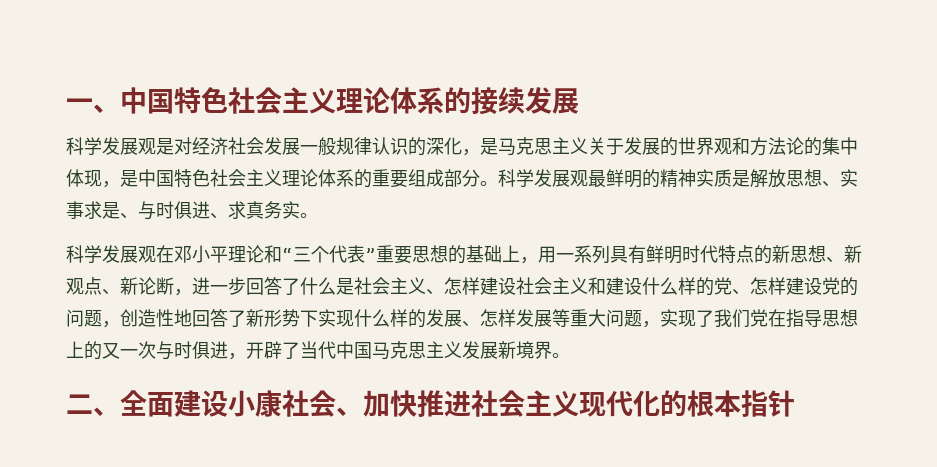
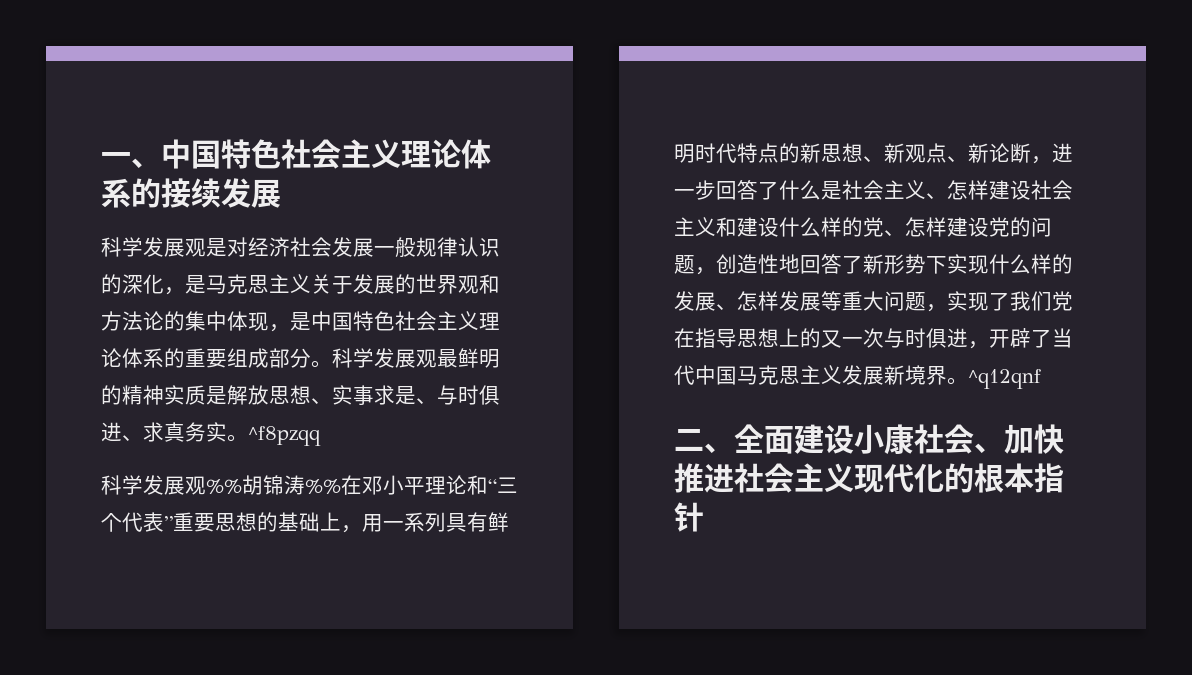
[66,245,156,263] // 科学发展观 -> [248,426,321,446] [101,475,341,495] ^f8pzqq // 科学发展观%%胡锦涛%%
(570, 355) none -> [968,369,1041,389] ^q12qnf

